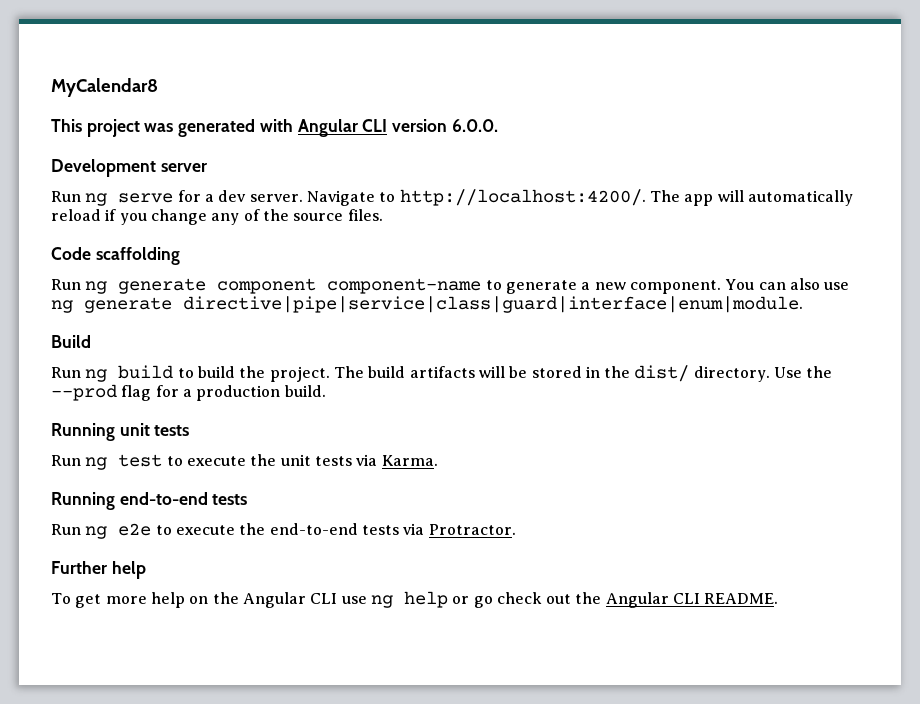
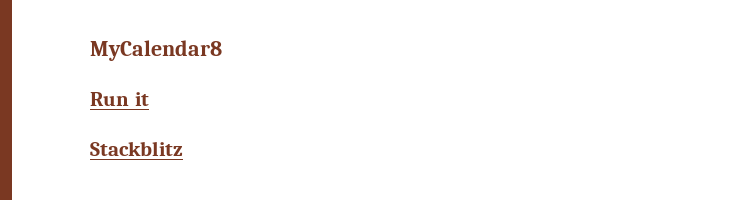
[51,119,498,137] [51,159,207,177] [51,189,853,206] [51,209,383,225] [51,247,180,265] [51,278,850,294] [51,296,803,313] [51,335,91,348] [51,365,833,382] [51,384,326,401] [51,423,190,441] [51,454,438,470] [51,492,248,510] [51,523,516,539] [51,561,146,579] [51,591,779,608] This project was generated with Angular CLI version 6.0.0. // Development server // Run ng serve for a dev server. Navigate to http://localhost:4200/. The app will automatically reload if you change any of the source files. // Code scaffolding // Run ng generate component component-name to generate a new component. You can also use ng generate directive|pipe|service|class|guard|interface|enum|module. // Build // Run ng build to build the project. The build artifacts will be stored in the dist/ directory. Use the --prod flag for a production build. // Running unit tests // Run ng test to execute the unit tests via Karma. // Running end-to-end tests // Run ng e2e to execute the end-to-end tests via Protractor. // Further help // To get more help on the Angular CLI use ng help or go check out the Angular CLI README. -> [90,92,149,106] [90,141,183,156] Run it // Stackblitz

